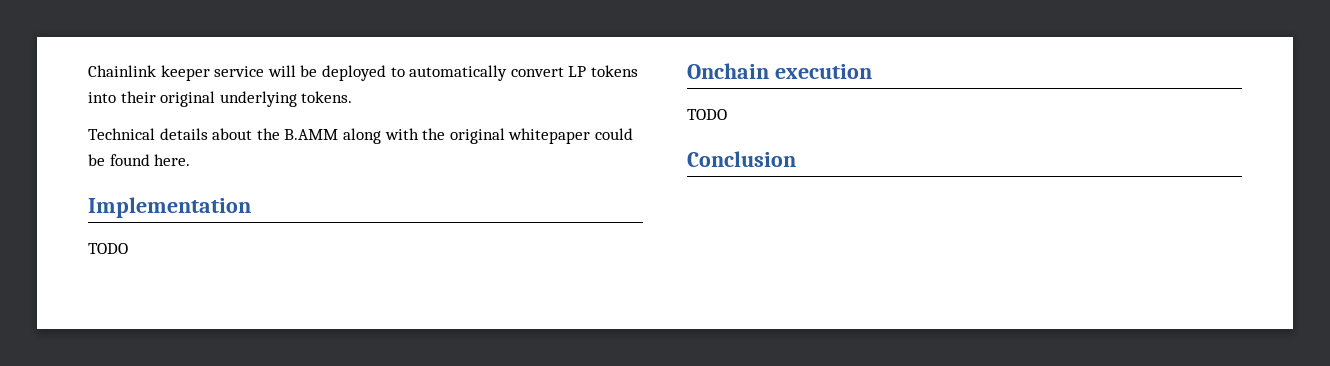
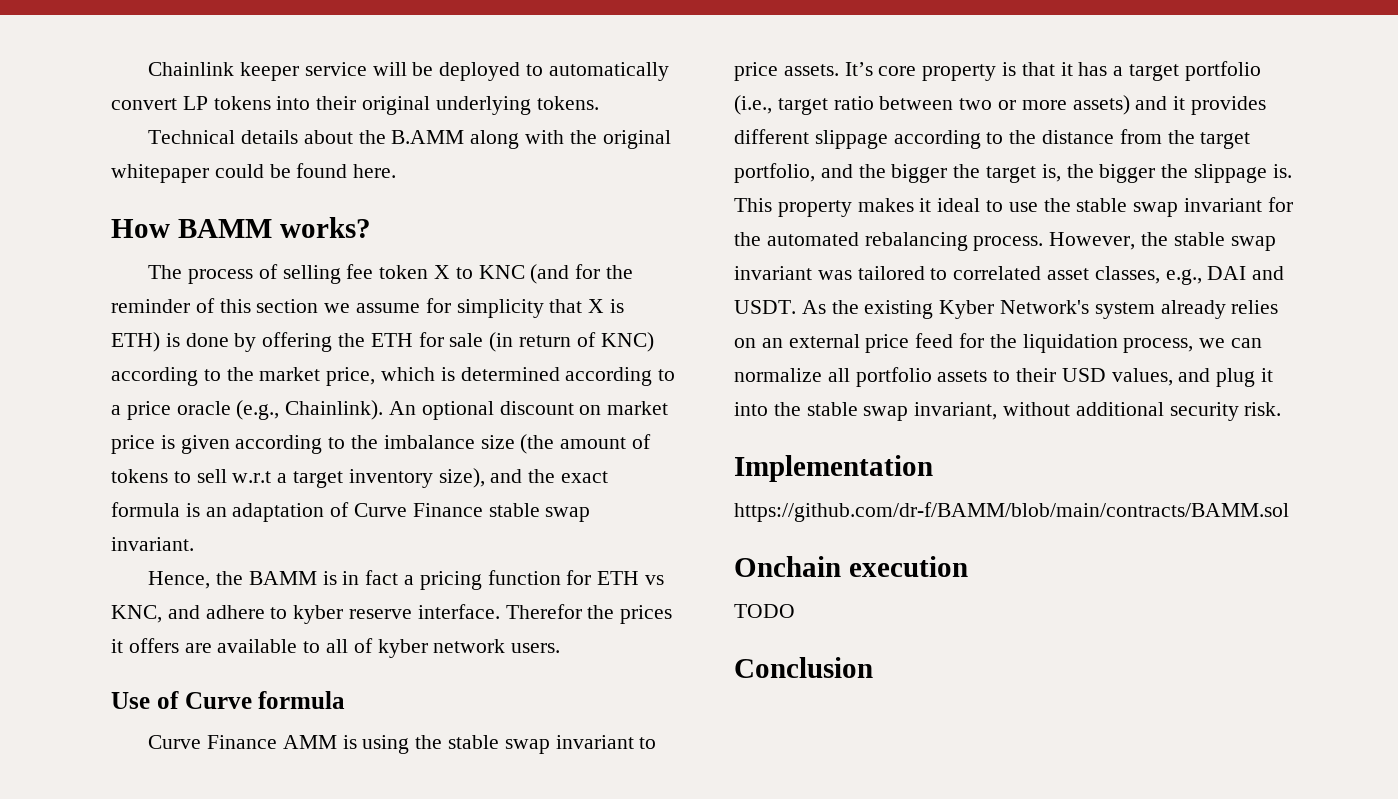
(191, 160) none -> [111,217,371,238] [148,264,634,284] [111,298,625,318] [111,332,654,352] [111,367,676,386] [111,400,669,420] [111,434,652,454] [111,468,609,488] [111,502,591,522] [111,537,194,551] [148,570,665,590] [111,604,673,624] [111,638,561,658] [111,691,346,709] [148,735,657,754] [734,61,1261,81] [734,95,1267,115] [734,129,1251,149] [734,163,1292,183] [734,197,1293,217] [734,232,1276,251] [734,266,1285,285] [734,300,1279,319] [734,333,1263,353] [734,367,1274,387] [734,402,1282,421] // How BAMM works? // The process of selling fee token X to KNC (and for the reminder of this section we assume for simplicity that X is ETH) is done by offering the ETH for sale (in return of KNC) according to the market price, which is determined according to a price oracle (e.g., Chainlink). An optional discount on market price is given according to the imbalance size (the amount of tokens to sell w.r.t a target inventory size), and the exact formula is an adaptation of Curve Finance stable swap invariant. // Hence, the BAMM is in fact a pricing function for ETH vs KNC, and adhere to kyber reserve interface. Therefor the prices it offers are available to all of kyber network users. // Use of Curve formula // Curve Finance AMM is using the stable swap invariant to price assets. It’s core property is that it has a target portfolio (i.e., target ratio between two or more assets) and it provides different slippage according to the distance from the target portfolio, and the bigger the target is, the bigger the slippage is. This property makes it ideal to use the stable swap invariant for the automated rebalancing process. However, the stable swap invariant was tailored to correlated asset classes, e.g., DAI and USDT. As the existing Kyber Network's system already relies on an external price feed for the liquidation process, we can normalize all portfolio assets to their USD values, and plug it into the stable swap invariant, without additional security risk.
[88,243,128,254] TODO -> [734,502,1289,522] https://github.com/dr-f/BAMM/blob/main/contracts/BAMM.sol

